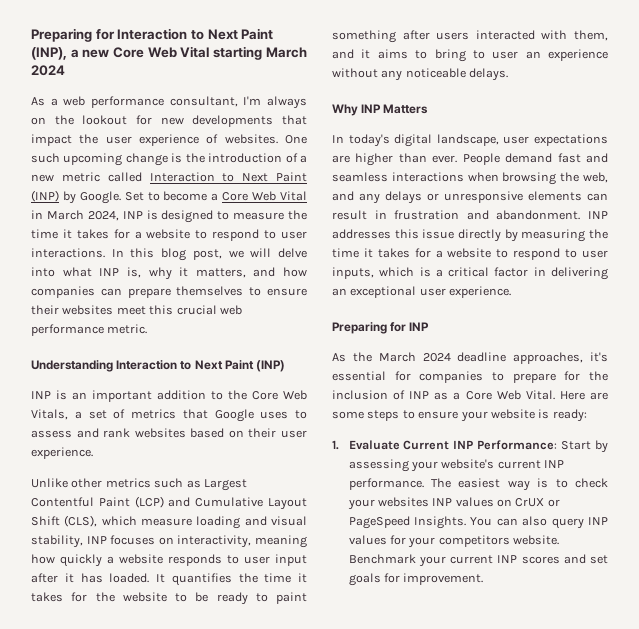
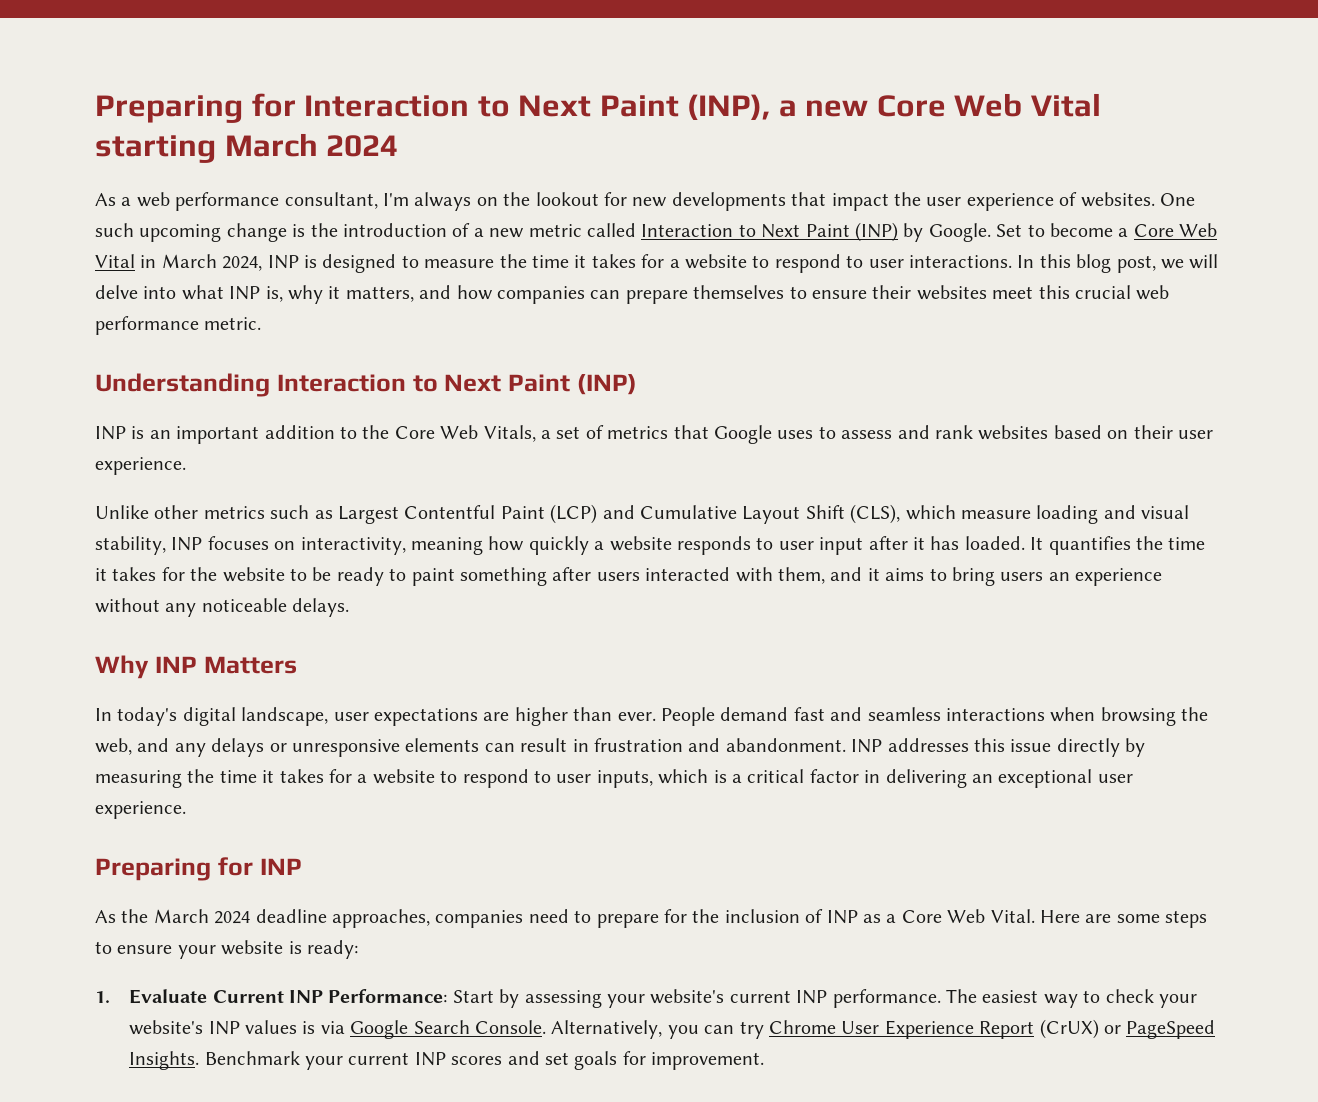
[472,50,519,59] to user -> [1000,572,1044,581] users
[590,352,608,362] [332,371,484,383] it's essential for companies -> [435,909,569,928] companies need
[537,478,549,488] is -> (1078, 1001) none
[377,497,560,507] [348,516,608,529] [348,535,560,548] websites INP values on CrUX or PageSpeed Insights. You can also query INP values for your competitors website. -> [129,1019,1216,1039] [129,1051,200,1070] website's INP values is via Google Search Console. Alternatively, you can try Chrome User Experience Report (CrUX) or PageSpeed Insights.

